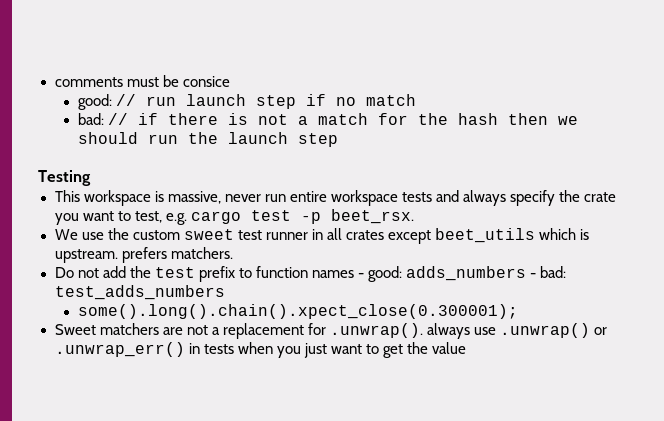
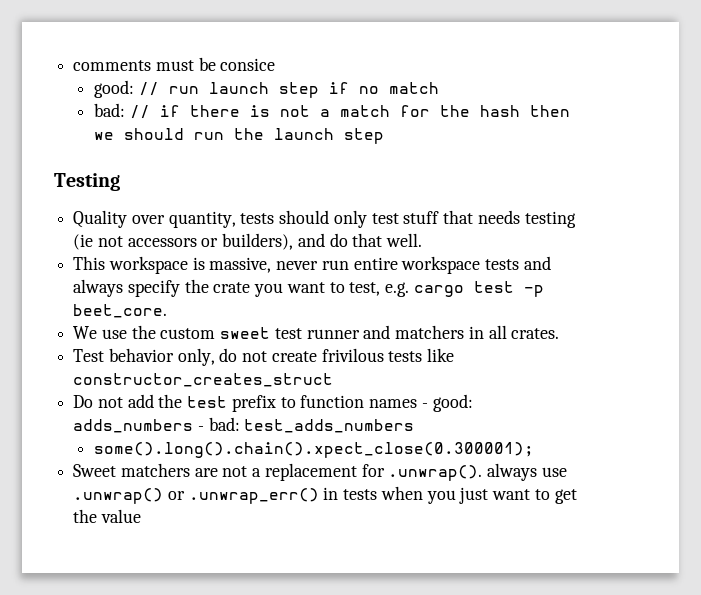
(91, 178) none -> [73,210,576,228] [73,233,423,250] // Quality over quantity, tests should only test stuff that needs testing (ie not accessors or builders), and do that well.
[330,209,414,224] beet_rsx. -> [73,304,168,318] beet_core.
[311,228,590,244] [54,247,233,263] in all crates except beet_utils which is upstream. prefers matchers. -> [363,325,560,339] [73,348,455,366] [73,373,334,387] and matchers in all crates. // Test behavior only, do not create frivilous tests like constructor_creates_struct

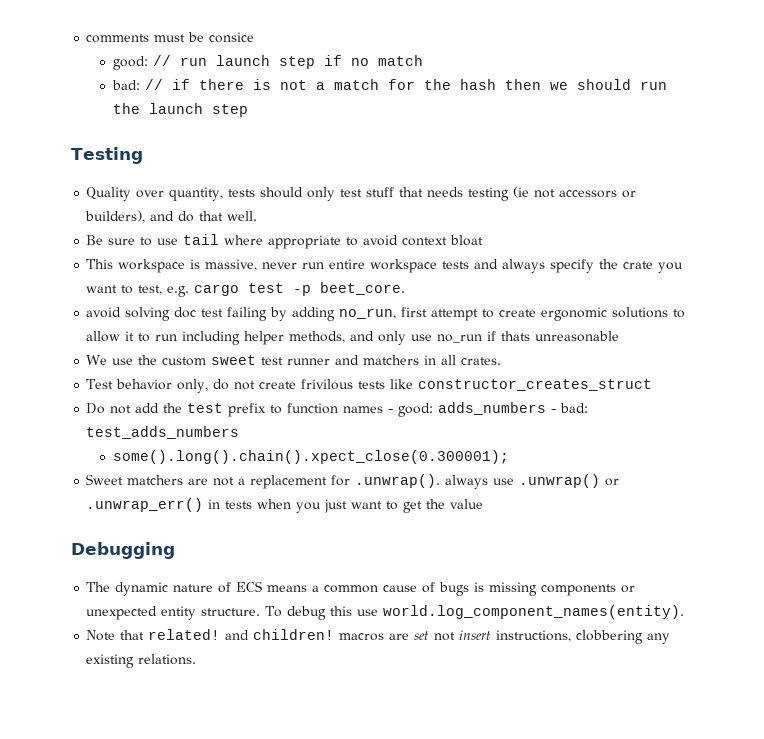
(423, 240) none -> [86,234,484,249] // Be sure to use tail where appropriate to avoid context bloat
(168, 311) none -> [86,307,686,321] [86,331,620,345] // avoid solving doc test failing by adding no_run, first attempt to create ergonomic solutions to allow it to run including helper methods, and only use no_run if thats unreasonable
(141, 516) none -> [71,542,175,559] [86,581,636,596] [86,605,685,620] [86,629,671,644] [86,654,197,668] // Debugging // The dynamic nature of ECS means a common cause of bugs is missing components or unexpected entity structure. To debug this use world.log_component_names(entity). // Note that related! and children! macros are set not insert instructions, clobbering any existing relations.

